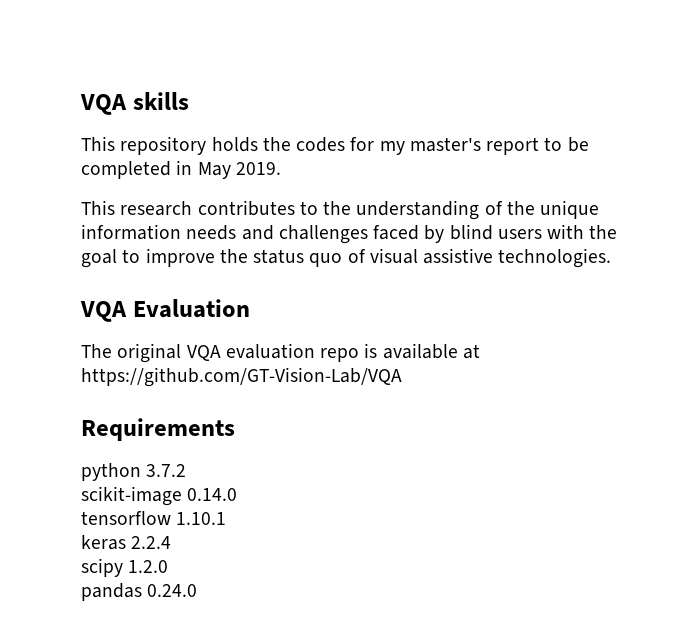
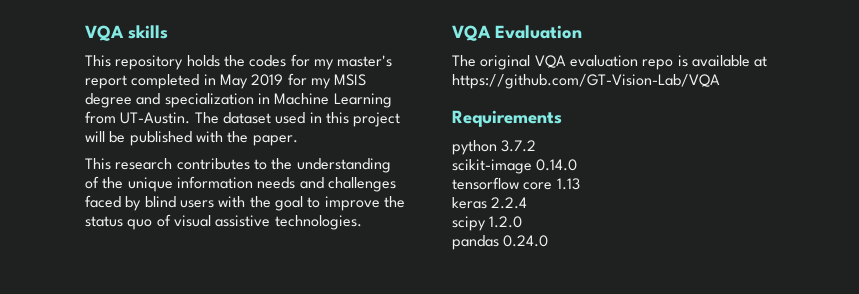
[544,137,589,152] to be -> (127, 82) none
[235,162,281,175] 2019. -> [251,73,367,89] [85,93,392,108] [85,111,401,127] [85,131,298,146] 2019 for my MSIS degree and specialization in Machine Learning from UT-Austin. The dataset used in this project will be published with the paper.
[176,512,227,525] 1.10.1 -> [523,178,580,190] core 1.13

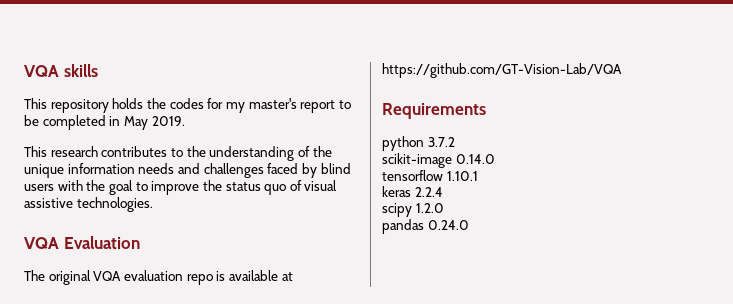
(127, 82) none -> [338,100,351,109] [24,115,39,126] to be
[251,73,367,89] [85,93,392,108] [85,111,401,127] [85,131,298,146] 2019 for my MSIS degree and specialization in Machine Learning from UT-Austin. The dataset used in this project will be published with the paper. -> [151,116,185,126] 2019.
[523,178,580,190] core 1.13 -> [446,171,478,181] 1.10.1

